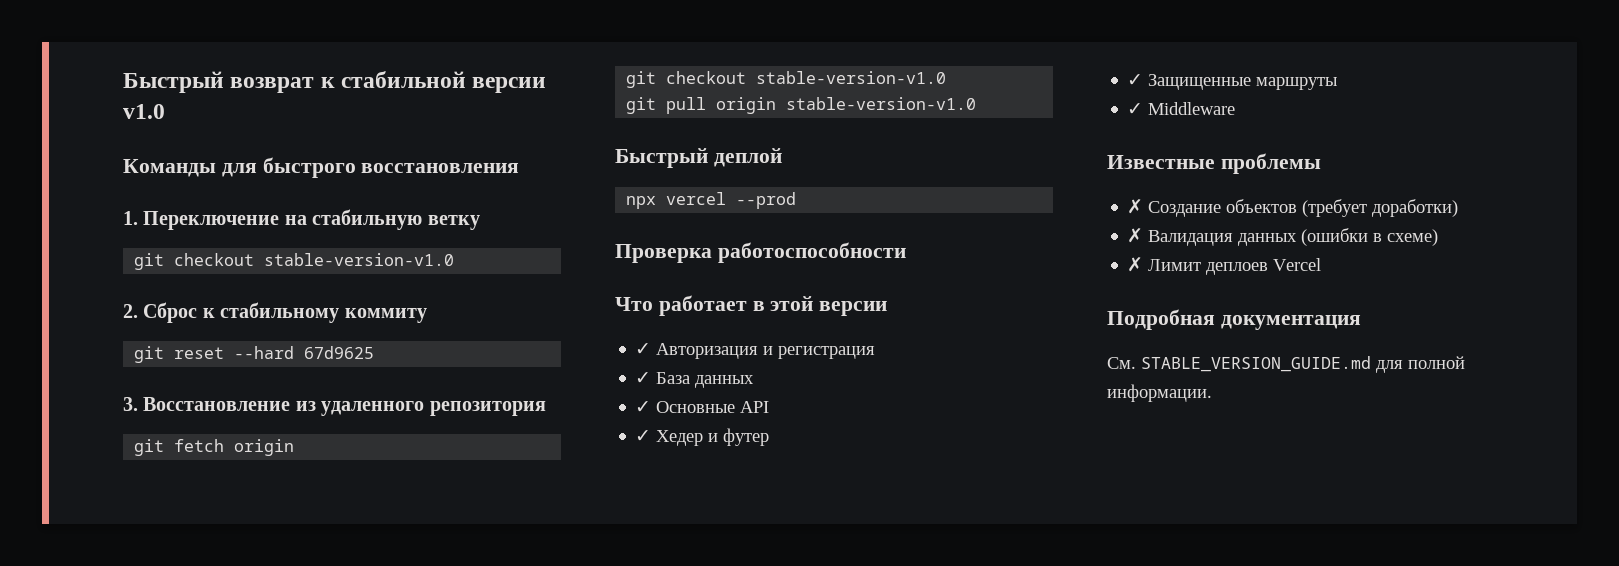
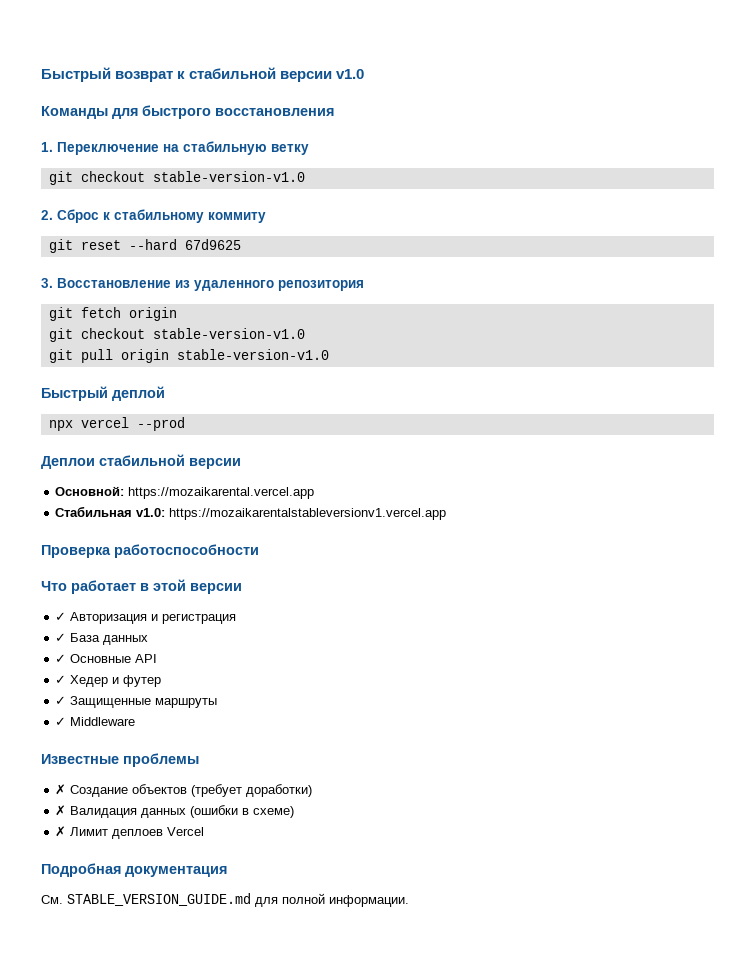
(797, 200) none -> [41,454,241,469] [55,486,315,499] [55,506,447,520] // Деплои стабильной версии // Основной: https://mozaikarental.vercel.app // Стабильная v1.0: https://mozaikarentalstableversionv1.vercel.app

